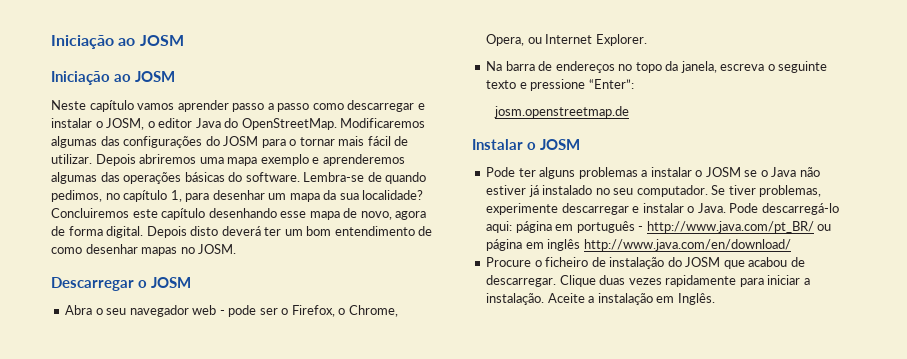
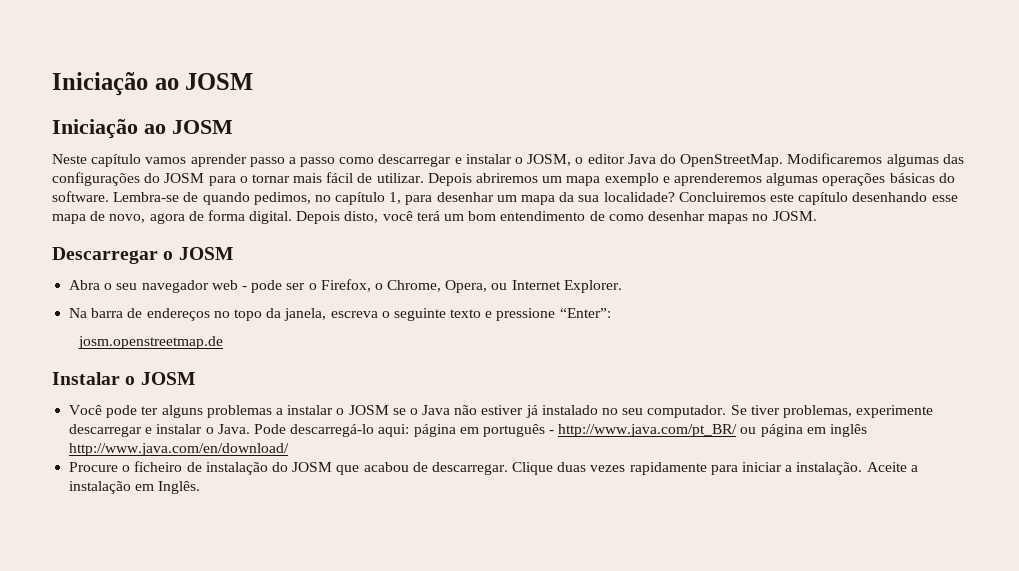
[199,157,224,164] uma -> [542,176,563,183] um
[100,172,120,182] das -> (819, 179) none
[190,226,282,236] disto deverá ter -> [344,211,440,223] disto, você terá
[486,167,516,177] Pode -> [69,405,138,418] Você pode

